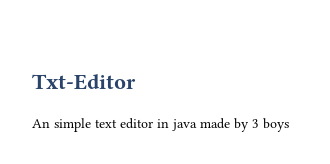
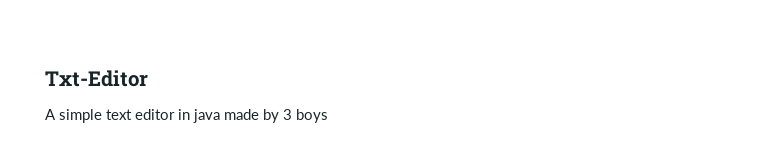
[32,119,50,128] An -> [45,109,56,120] A

